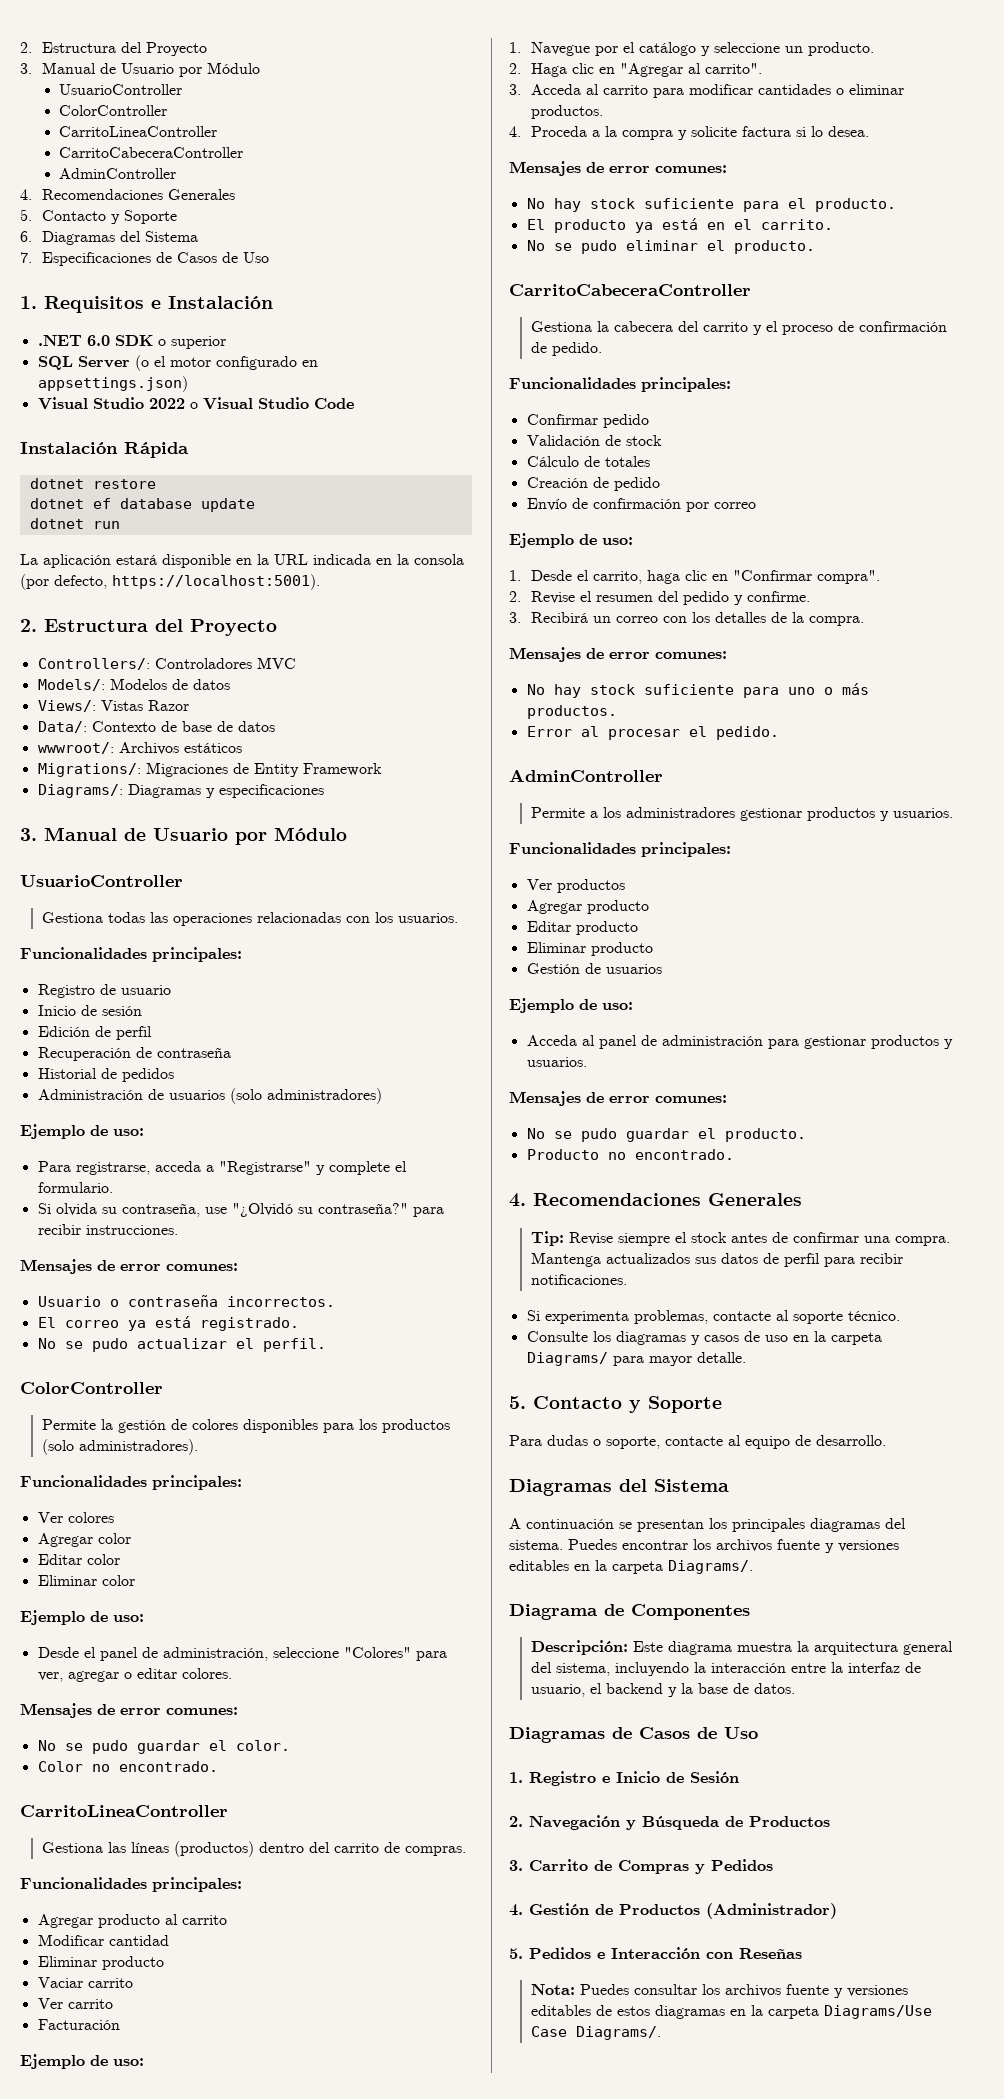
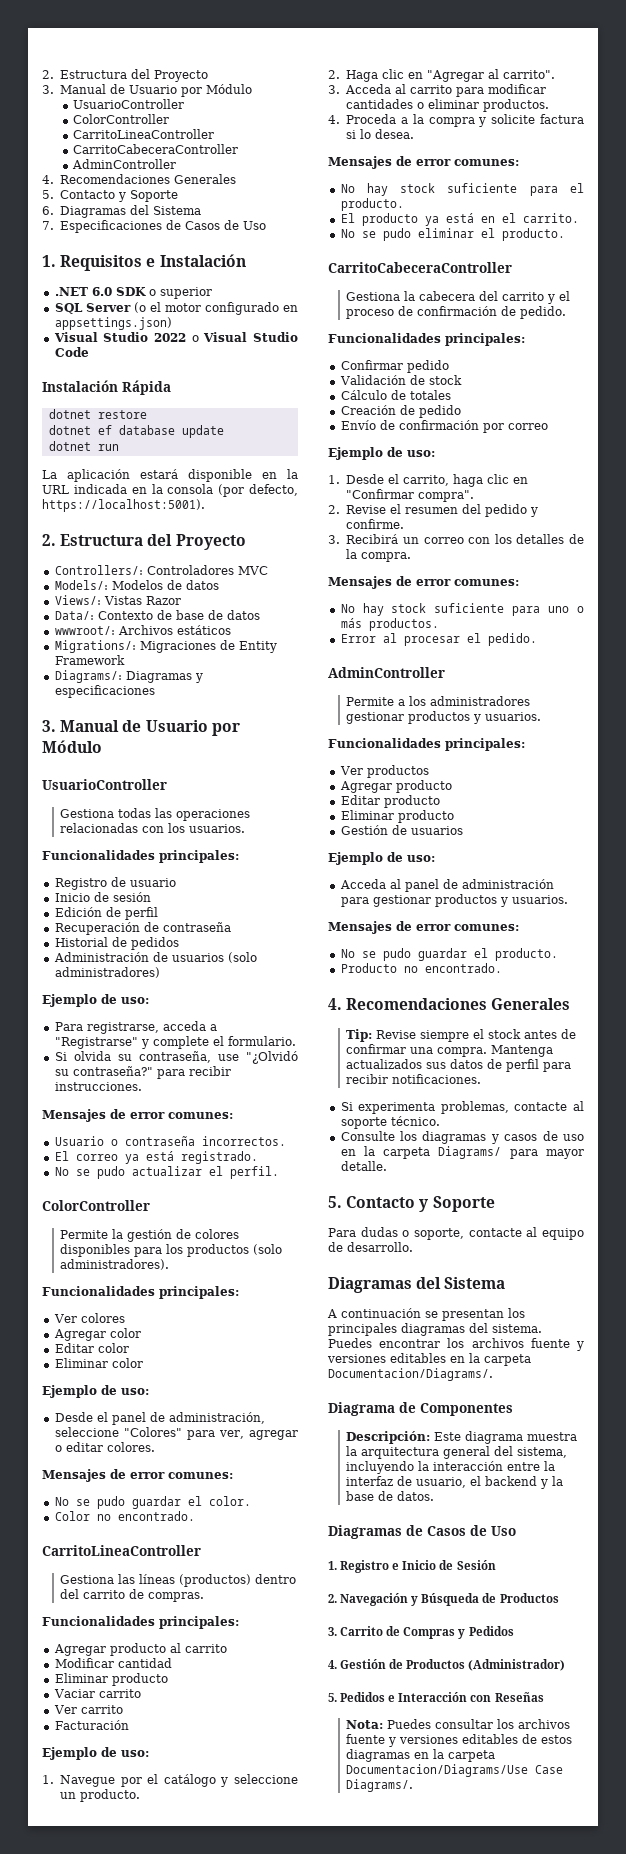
[668,1560,753,1574] Diagrams/. -> [328,1368,493,1381] Documentacion/Diagrams/.
[823,2005,932,2019] Diagrams/Use -> [346,1764,529,1777] Documentacion/Diagrams/Use

